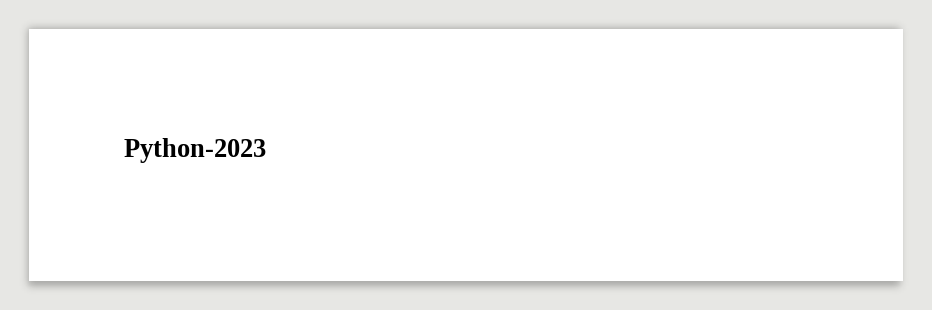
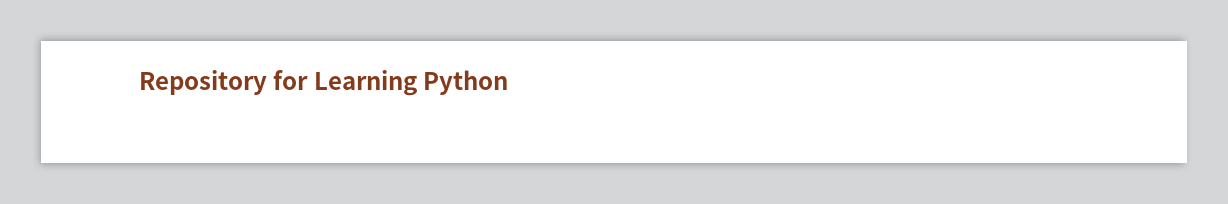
[124,138,266,163] Python-2023 -> [139,70,509,96] Repository for Learning Python

